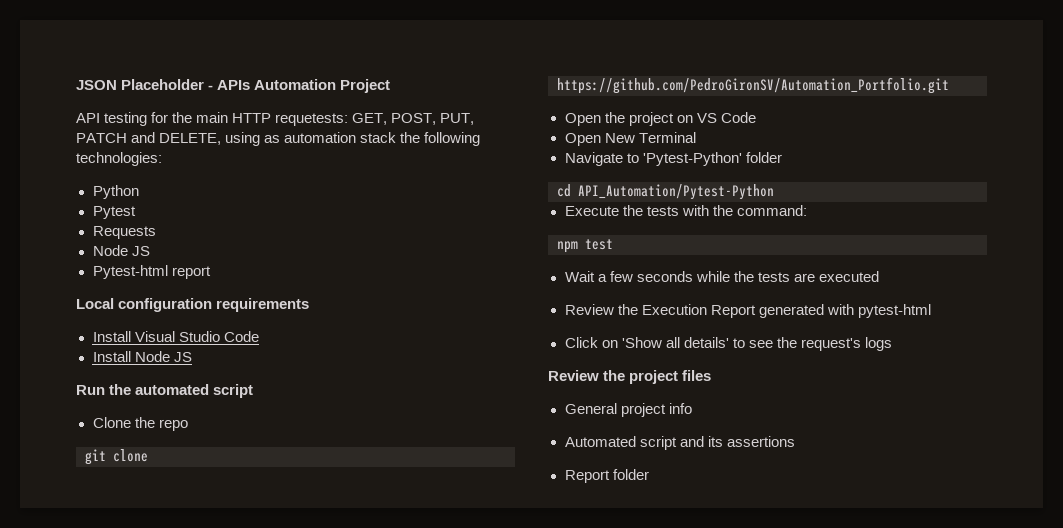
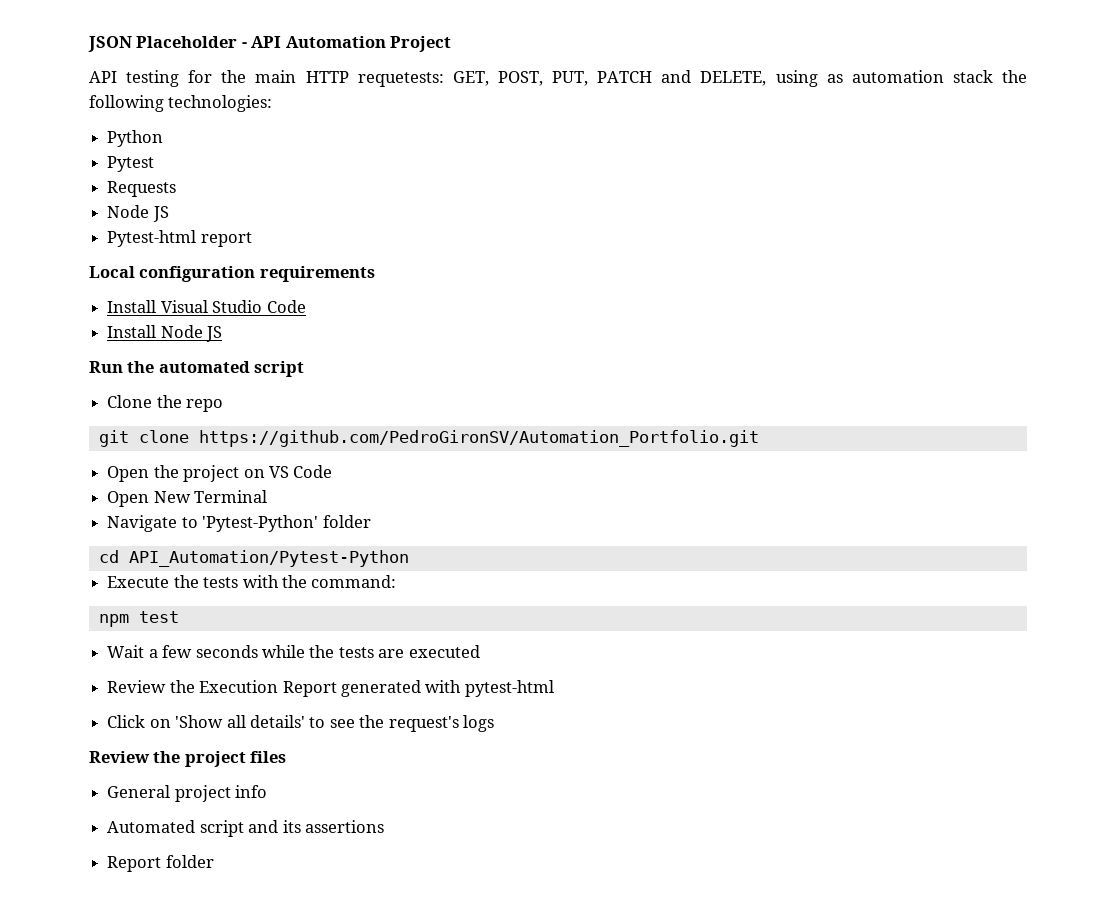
[217,80,251,90] APIs -> [251,36,282,48] API

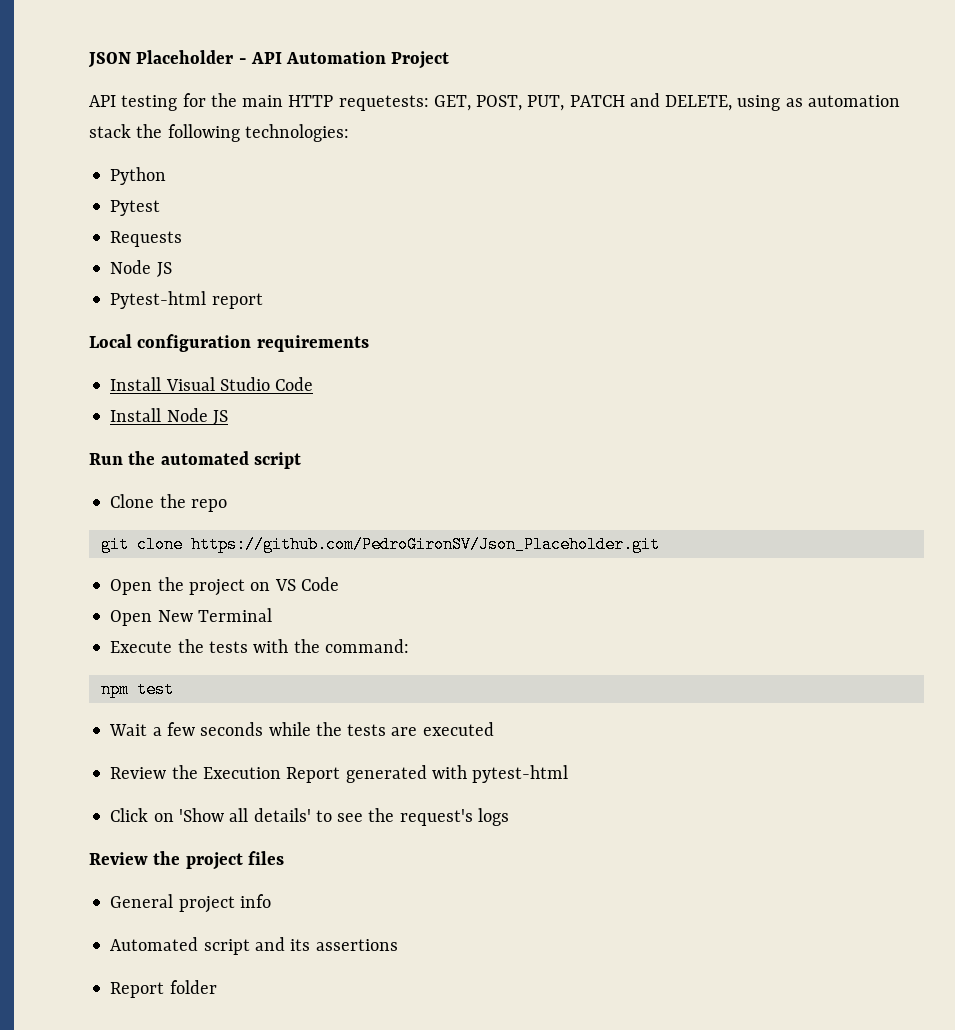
[198,430,759,447] https://github.com/PedroGironSV/Automation_Portfolio.git -> [190,536,660,553] https://github.com/PedroGironSV/Json_Placeholder.git
[107,515,371,532] [98,550,409,567] // Navigate to 'Pytest-Python' folder // cd API_Automation/Pytest-Python -> (272, 615) none

